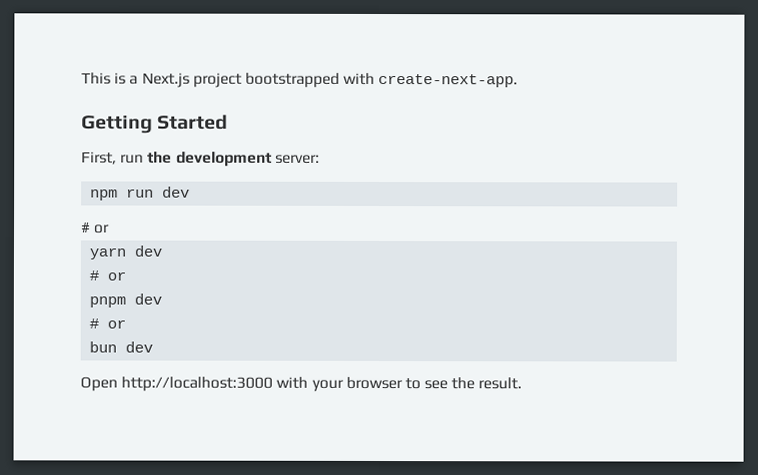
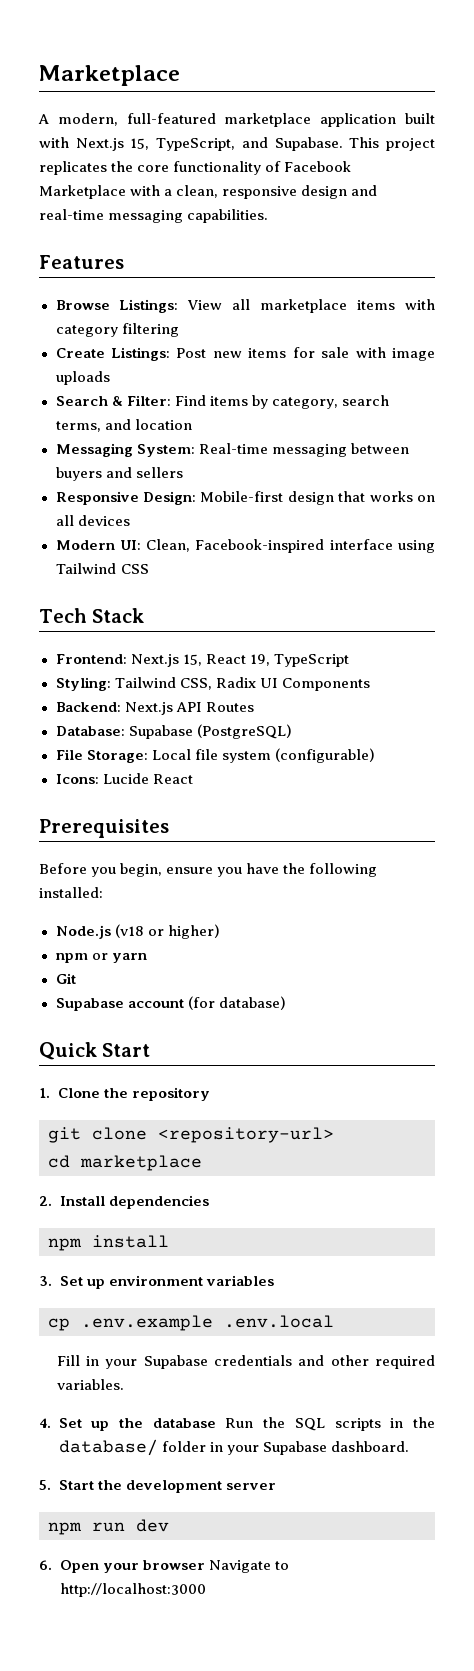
[81,72,519,88] [81,114,229,134] [81,151,145,165] This is a Next.js project bootstrapped with create-next-app. // Getting Started // First, run -> [39,65,180,86] [38,113,435,127] [39,137,436,151] [39,161,352,175] [39,185,378,199] [39,209,269,223] [39,255,124,269] [55,299,435,313] [55,323,179,337] [55,347,435,361] [55,371,110,385] [55,395,389,409] [55,419,192,432] [55,443,409,457] [55,467,183,481] [55,491,436,505] [55,515,130,526] [55,539,435,553] [55,563,149,574] [39,608,145,623] [55,654,349,667] [55,677,370,691] [55,702,254,715] [55,724,292,739] [55,748,375,763] [55,773,193,784] [39,819,169,838] [39,863,378,877] [39,887,103,898] [55,924,220,939] [55,953,147,963] [55,973,76,984] [55,996,286,1011] [39,1042,151,1060] [39,1087,210,1101] [48,1127,334,1143] [48,1155,202,1171] [39,1195,209,1209] [48,1235,169,1251] [39,1275,274,1289] [48,1315,334,1331] [56,1355,436,1369] [56,1379,124,1390] [39,1417,436,1431] [58,1439,409,1456] [39,1480,94,1490] Marketplace // A modern, full-featured marketplace application built with Next.js 15, TypeScript, and Supabase. This project replicates the core functionality of Facebook Marketplace with a clean, responsive design and real-time messaging capabilities. // Features // Browse Listings: View all marketplace items with category filtering // Create Listings: Post new items for sale with image uploads // Search & Filter: Find items by category, search terms, and location // Messaging System: Real-time messaging between buyers and sellers // Responsive Design: Mobile-first design that works on all devices // Modern UI: Clean, Facebook-inspired interface using Tailwind CSS // Tech Stack // Frontend: Next.js 15, React 19, TypeScript // Styling: Tailwind CSS, Radix UI Components // Backend: Next.js API Routes // Database: Supabase (PostgreSQL) // File Storage: Local file system (configurable) // Icons: Lucide React // Prerequisites // Before you begin, ensure you have the following installed: // Node.js (v18 or higher) // npm or yarn // Git // Supabase account (for database) // Quick Start // 1. Clone the repository // git clone <repository-url> // cd marketplace // 2. Install dependencies // npm install // 3. Set up environment variables // cp .env.example .env.local // Fill in your Supabase credentials and other required variables. // 4. Set up the database Run the SQL scripts in the database/ folder in your Supabase dashboard. // 5. Start
[274,154,320,164] server: -> [225,1483,276,1490] server
[81,222,111,234] [89,245,163,260] [89,270,127,281] [89,293,163,308] [89,318,127,329] [89,341,154,353] [80,376,523,392] # or // yarn dev // # or // pnpm dev // # or // bun dev // Open http://localhost:3000 with your browser to see the result. -> [39,1560,289,1573] [59,1583,207,1597] 6. Open your browser Navigate to http://localhost:3000

